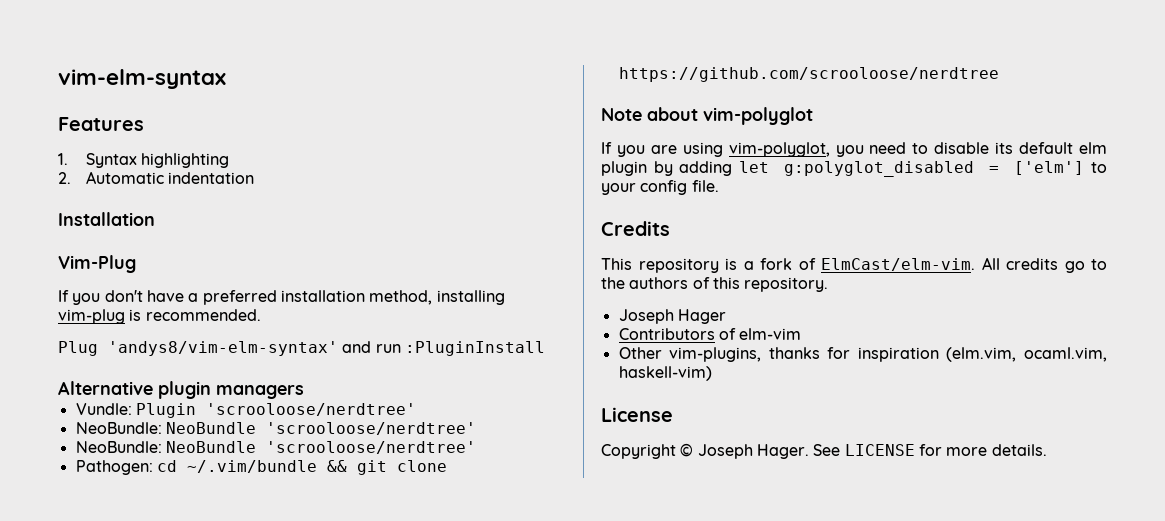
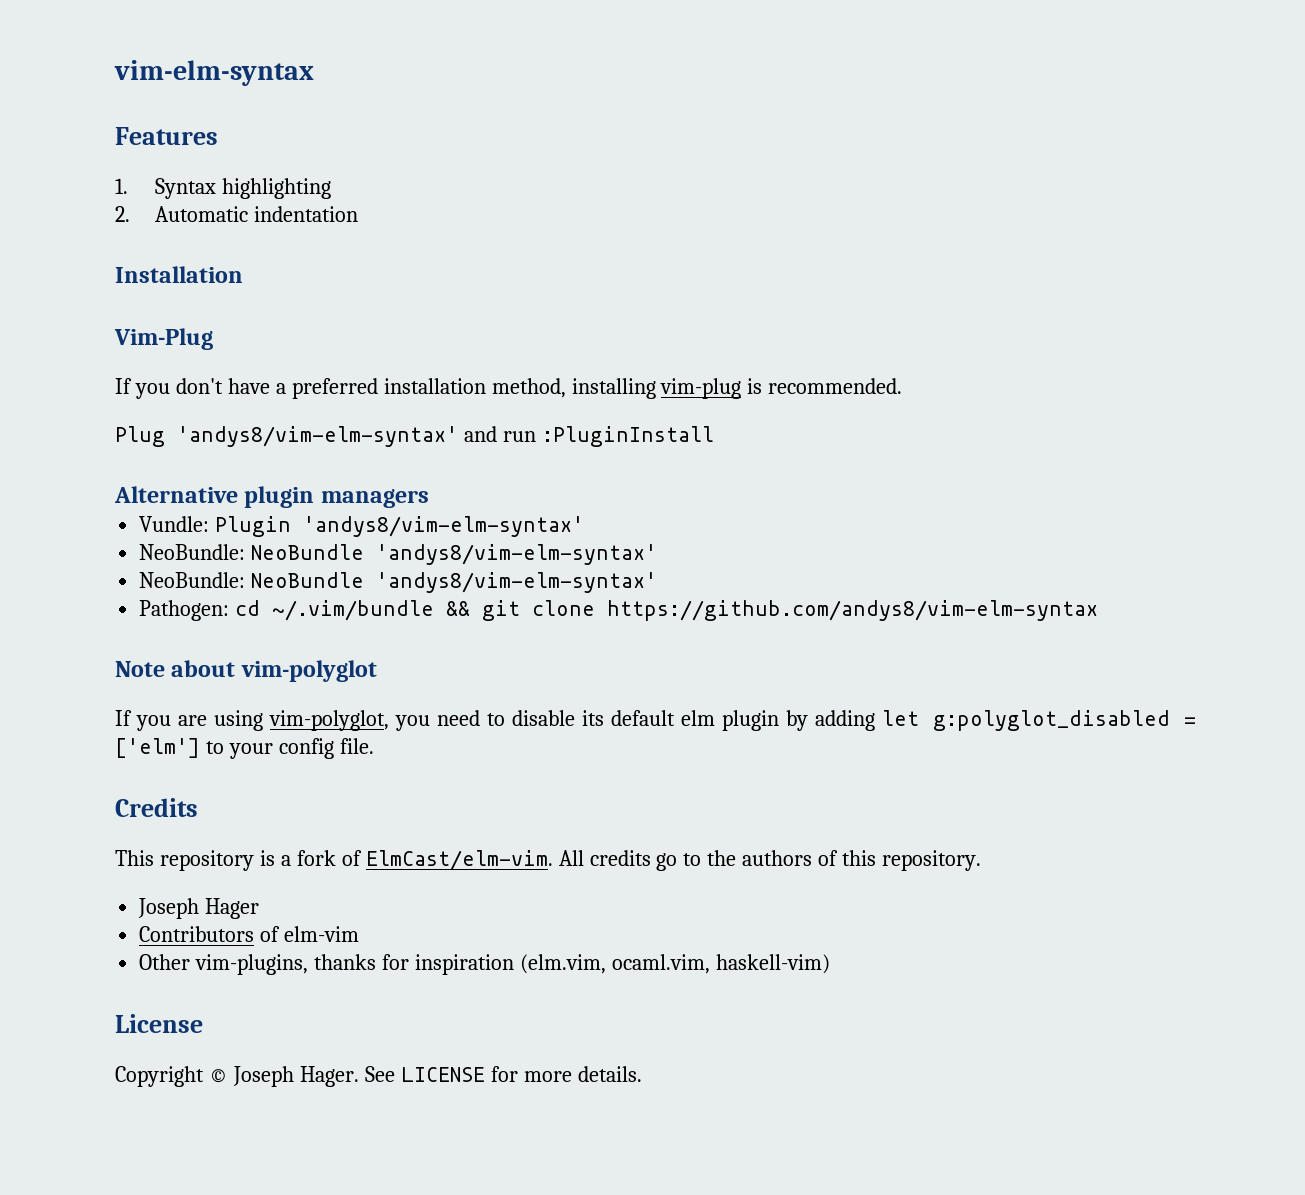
[205,403,416,416] [75,422,476,435] [75,441,476,454] 'scrooloose/nerdtree' // NeoBundle: NeoBundle 'scrooloose/nerdtree' // NeoBundle: NeoBundle 'scrooloose/nerdtree' -> [303,516,585,537] [139,544,658,565] [139,572,658,593] 'andys8/vim-elm-syntax' // NeoBundle: NeoBundle 'andys8/vim-elm-syntax' // NeoBundle: NeoBundle 'andys8/vim-elm-syntax'
[618,67,999,82] https://github.com/scrooloose/nerdtree -> [607,600,1099,621] https://github.com/andys8/vim-elm-syntax

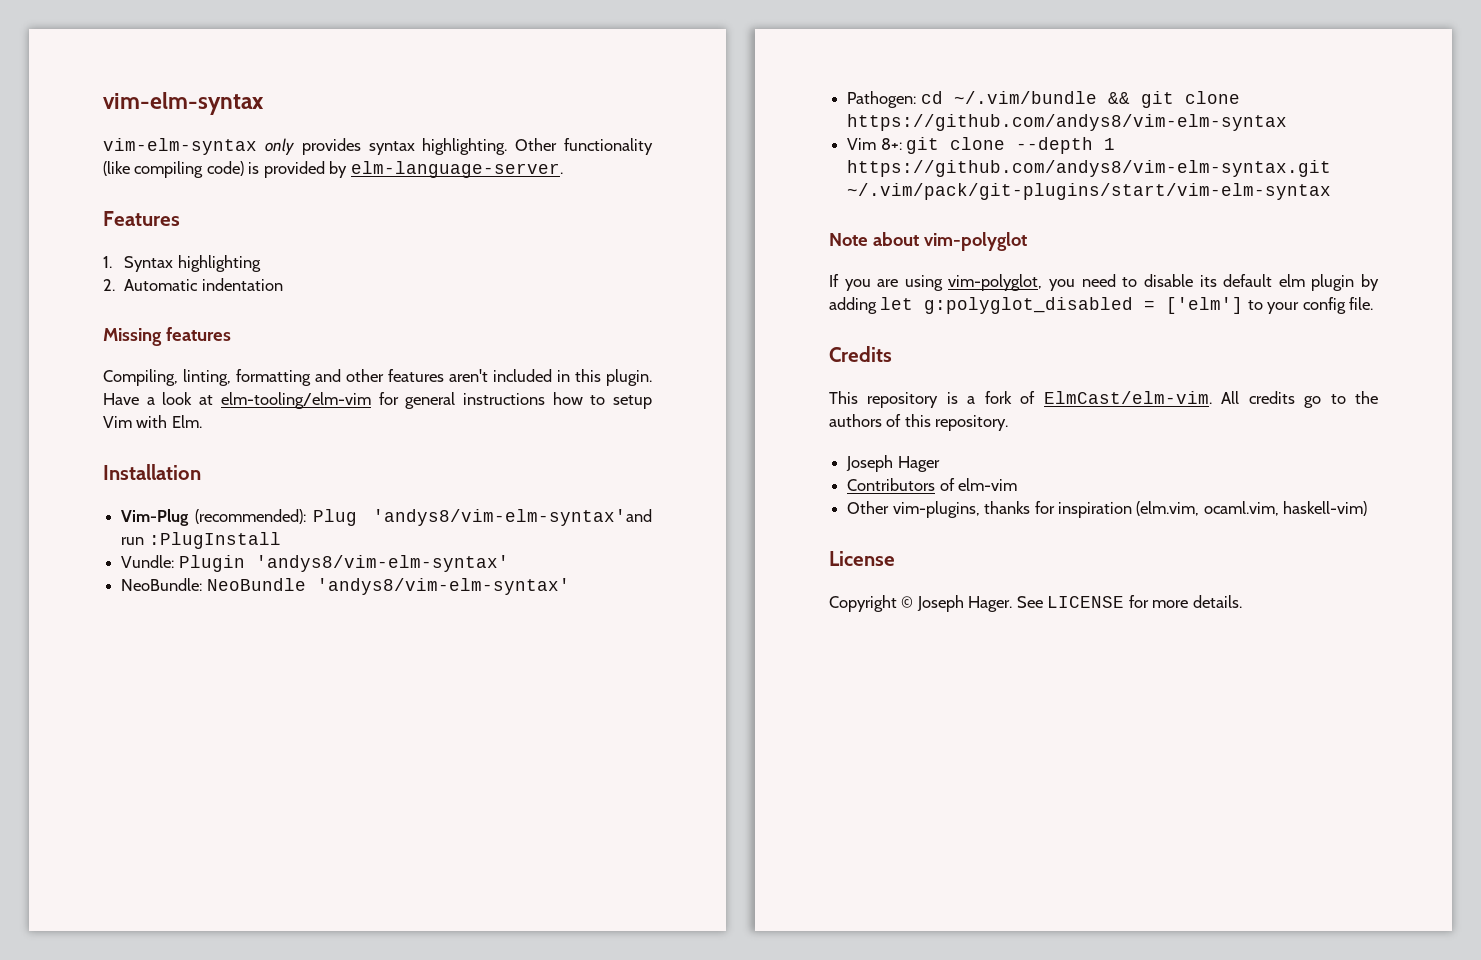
[114,60,314,86] vim-elm-syntax -> [103,92,264,115] [103,138,653,155] [103,161,563,178] vim-elm-syntax // vim-elm-syntax only provides syntax highlighting. Other functionality (like compiling code) is provided by elm-language-server.
[115,266,243,283] [114,328,213,350] [115,378,903,399] [115,426,714,447] [114,486,429,508] Installation // Vim-Plug // If you don't have a preferred installation method, installing vim-plug is recommended. // Plug 'andys8/vim-elm-syntax' and run :PluginInstall // Alternative plugin managers -> [103,327,231,346] [103,369,652,386] [103,392,652,409] [103,415,202,428] [103,464,201,480] [121,509,652,526] [121,532,281,549] Missing features // Compiling, linting, formatting and other features aren't included in this plugin. Have a look at elm-tooling/elm-vim for general instructions how to setup Vim with Elm. // Installation // Vim-Plug (recommended): Plug 'andys8/vim-elm-syntax'and run :PlugInstall
[139,572,658,593] // NeoBundle: NeoBundle 'andys8/vim-elm-syntax' -> (570, 586) none
(1099, 610) none -> [847,137,1116,154] [847,160,1332,177] [847,183,1332,200] // Vim 8+: git clone --depth 1 https://github.com/andys8/vim-elm-syntax.git ~/.vim/pack/git-plugins/start/vim-elm-syntax

